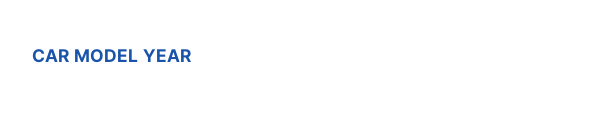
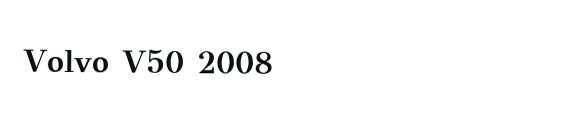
[32,49,192,63] CAR MODEL YEAR -> [22,49,274,74] Volvo V50 2008

